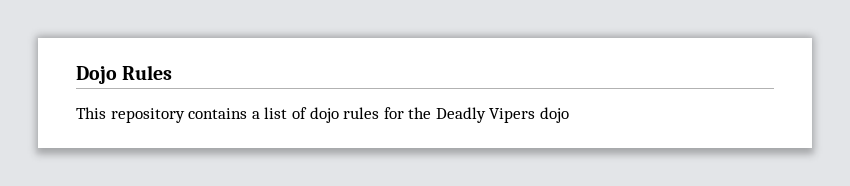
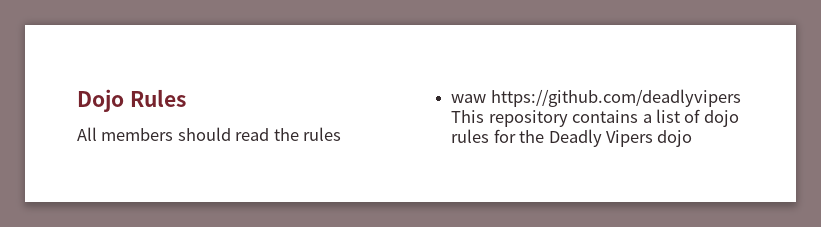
(173, 72) none -> [77,127,342,141] [451,89,741,107] All members should read the rules // waw https://github.com/deadlyvipers

